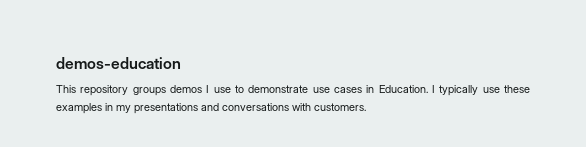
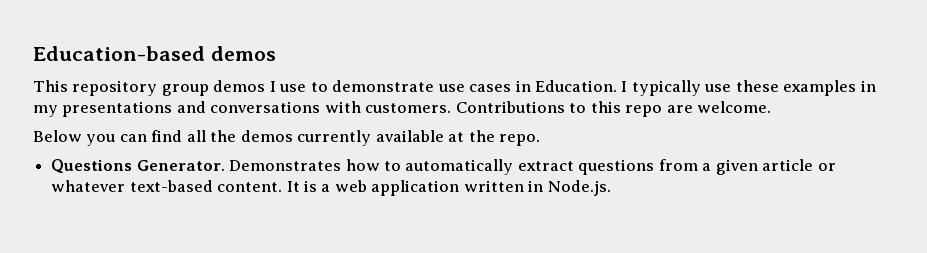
[56,57,181,69] demos-education -> [33,46,276,61] Education-based demos
[132,87,166,96] groups -> [161,84,209,96] group
(366, 107) none -> [455,101,772,117] [33,130,541,146] [51,159,836,175] [51,180,611,196] Contributions to this repo are welcome. // Below you can find all the demos currently available at the repo. // Questions Generator. Demonstrates how to automatically extract questions from a given article or whatever text-based content. It is a web application written in Node.js.

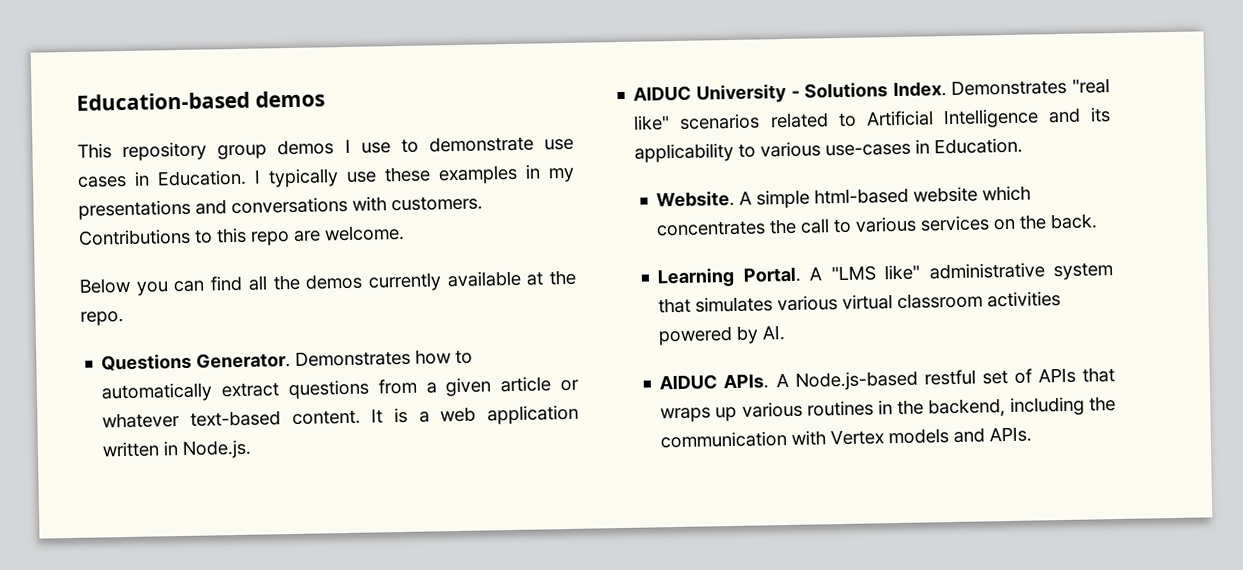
(611, 188) none -> [633,78,1110,104] [633,107,1111,131] [634,137,1024,163] [656,185,1032,209] [656,213,1099,237] [657,262,1113,288] [658,291,1062,314] [658,325,787,346] [659,367,1115,391] [660,396,1116,423] [660,426,1033,449] // AIDUC University - Solutions Index. Demonstrates "real like" scenarios related to Artificial Intelligence and its applicability to various use-cases in Education. // Website. A simple html-based website which concentrates the call to various services on the back. // Learning Portal. A "LMS like" administrative system that simulates various virtual classroom activities powered by AI. // AIDUC APIs. A Node.js-based restful set of APIs that wraps up various routines in the backend, including the communication with Vertex models and APIs.

